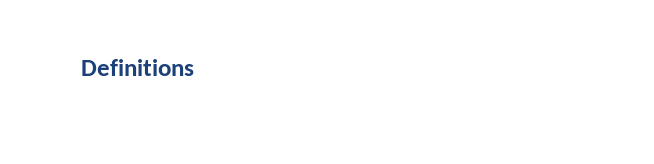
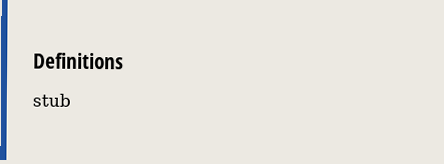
(194, 67) none -> [32,93,71,107] // stub

